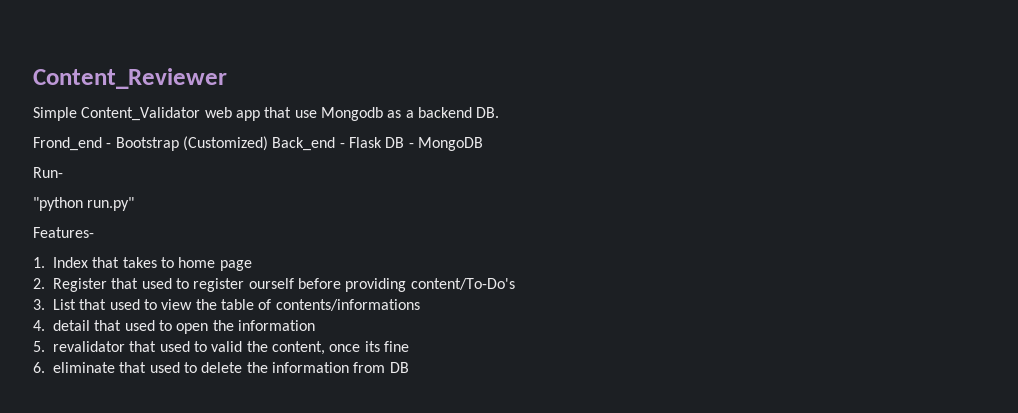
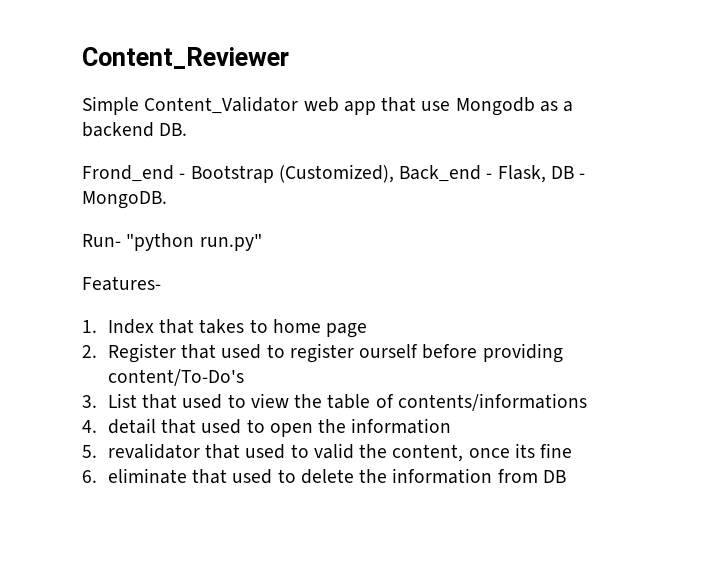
[182,136,268,151] (Customized) -> [278,164,394,183] (Customized),
[348,137,382,148] Flask -> [497,165,546,183] Flask,
[417,137,483,151] MongoDB -> [82,191,167,209] MongoDB.
(63, 172) // -> (121, 240) none

